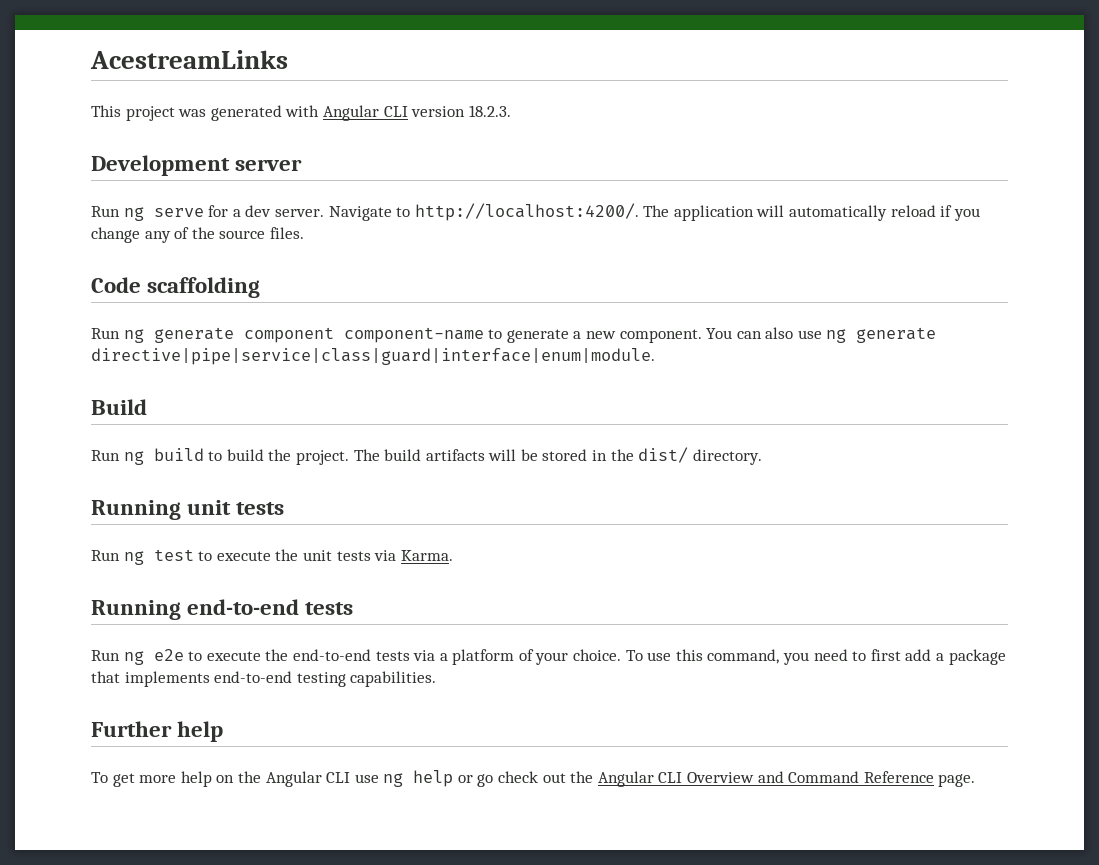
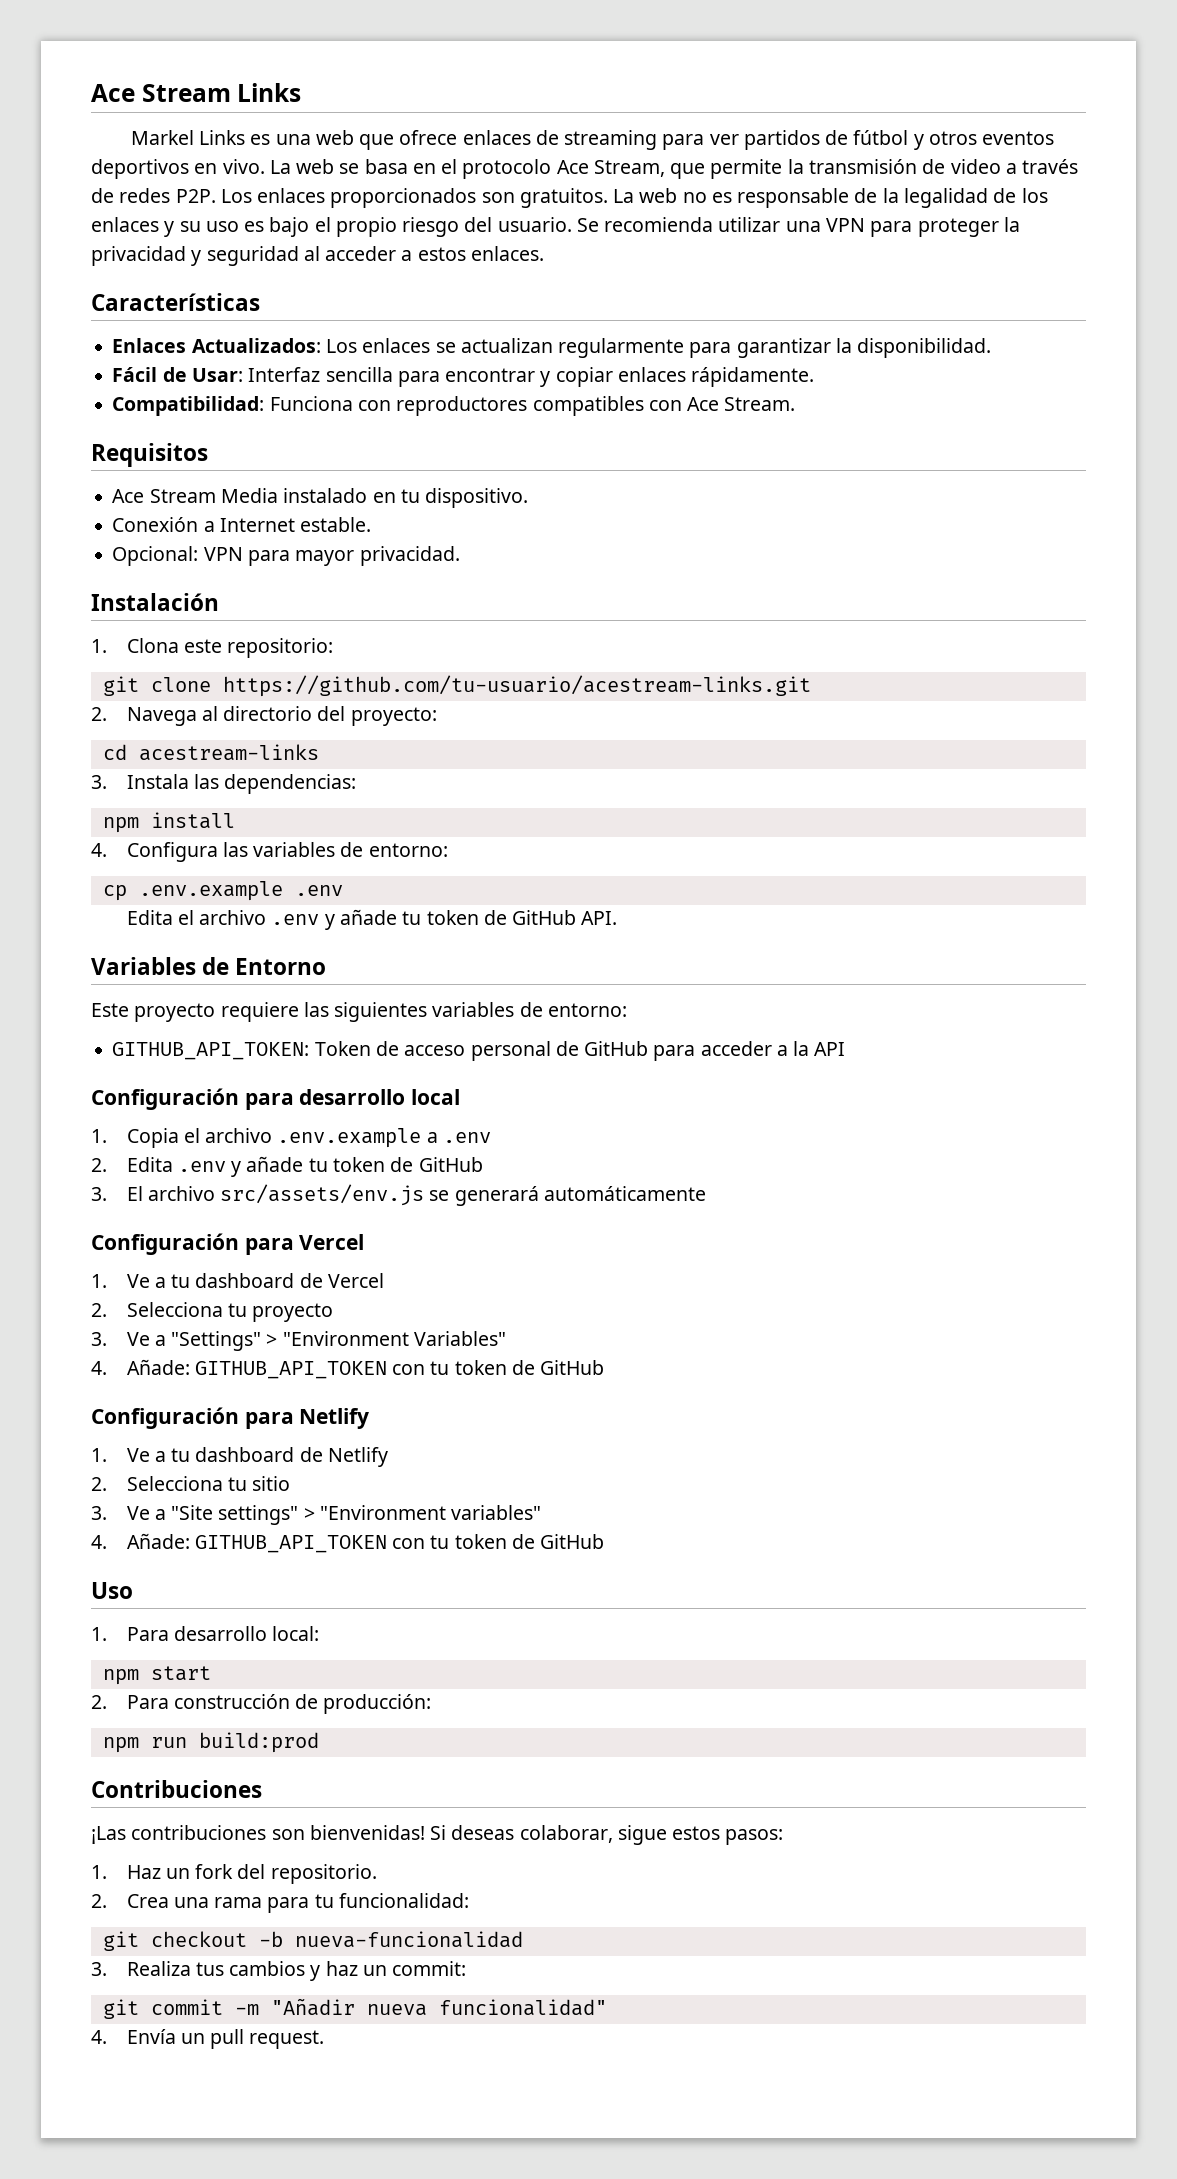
[90,50,288,69] [91,105,511,121] [91,155,303,176] [91,203,980,221] [91,227,304,243] [91,277,261,298] [91,327,937,343] [91,348,655,365] [91,399,147,415] [91,447,762,465] [91,500,285,520] [91,549,453,565] [91,599,354,620] [91,649,1006,665] [91,671,437,687] [91,721,224,742] [91,770,976,787] AcestreamLinks // This project was generated with Angular CLI version 18.2.3. // Development server // Run ng serve for a dev server. Navigate to http://localhost:4200/. The application will automatically reload if you change any of the source files. // Code scaffolding // Run ng generate component component-name to generate a new component. You can also use ng generate directive|pipe|service|class|guard|interface|enum|module. // Build // Run ng build to build the project. The build artifacts will be stored in the dist/ directory. // Running unit tests // Run ng test to execute the unit tests via Karma. // Running end-to-end tests // Run ng e2e to execute the end-to-end tests via a platform of your choice. To use this command, you need to first add a package that implements end-to-end testing capabilities. // Further help // To get more help on the Angular CLI use ng help or go check out the Angular CLI Overview and Command Reference page. -> [91,83,302,102] [130,130,1055,150] [91,159,1079,179] [91,188,1048,208] [91,217,1020,237] [91,246,544,266] [91,293,260,311] [112,338,992,358] [112,367,815,387] [112,396,796,416] [91,443,208,467] [112,488,529,508] [112,517,372,532] [112,546,460,566] [91,593,219,611] [91,638,334,658] [102,675,811,697] [91,706,437,726] [102,744,319,761] [91,774,357,794] [102,812,235,833] [91,842,448,862] [102,881,343,901] [126,909,618,930] [91,957,327,975] [91,1002,627,1022] [112,1041,846,1061] [91,1088,461,1110] [91,1128,491,1148] [91,1156,483,1177] [91,1184,706,1206] [91,1233,365,1255] [91,1273,384,1288] [91,1302,334,1322] [91,1331,506,1351] [91,1359,605,1379] [91,1407,370,1429] [91,1447,388,1467] [91,1476,291,1491] [91,1505,542,1525] [91,1533,605,1553] [91,1582,133,1599] [91,1626,320,1641] [102,1666,211,1685] [91,1694,432,1714] [102,1732,319,1753] [91,1780,262,1798] [91,1825,784,1845] [91,1864,377,1884] [91,1893,469,1913] [102,1931,523,1951] [91,1961,467,1981] [102,1998,607,2019] [91,2029,325,2049] Ace Stream Links // Markel Links es una web que ofrece enlaces de streaming para ver partidos de fútbol y otros eventos deportivos en vivo. La web se basa en el protocolo Ace Stream, que permite la transmisión de video a través de redes P2P. Los enlaces proporcionados son gratuitos. La web no es responsable de la legalidad de los enlaces y su uso es bajo el propio riesgo del usuario. Se recomienda utilizar una VPN para proteger la privacidad y seguridad al acceder a estos enlaces. // Características // Enlaces Actualizados: Los enlaces se actualizan regularmente para garantizar la disponibilidad. // Fácil de Usar: Interfaz sencilla para encontrar y copiar enlaces rápidamente. // Compatibilidad: Funciona con reproductores compatibles con Ace Stream. // Requisitos // Ace Stream Media instalado en tu dispositivo. // Conexión a Internet estable. // Opcional: VPN para mayor privacidad. // Instalación // 1. Clona este repositorio: // git clone https://github.com/tu-usuario/acestream-links.git // 2. Navega al directorio del proyecto: // cd acestream-links // 3. Instala las dependencias: // npm install // 4. Configura las variables de entorno: // cp .env.example .env // Edita el archivo .env y añade tu token de GitHub API. // Variables de Entorno // Este proyecto requiere las siguientes variables de entorno: // GITHUB_API_TOKEN: Token de acceso personal de GitHub para acceder a la API // Configuración para desarrollo local // 1. Copia el archivo .env.example a .env // 2. Edita .env y añade tu token de GitHub // 3. El archivo src/assets/env.js se generará automáticamente // Configuración para Vercel // 1. Ve a tu dashboard de Vercel // 2. Selecciona tu proyecto // 3. Ve a "Settings" > "Environment Variables" // 4. Añade: GITHUB_API_TOKEN con tu token de GitHub // Configuración para Netlify // 1. Ve a tu dashboard de Netlify // 2. Selecciona tu sitio // 3. Ve a "Site settings" > "Environment variables" // 4. Añade: GITHUB_API_TOKEN con tu token de GitHub // Uso // 1. Para desarrollo local: // npm start // 2. Para construcción de producción: // npm run build:prod // Contribuciones // ¡Las contribuciones son bienvenidas! Si deseas colaborar, sigue estos pasos: // 1. Haz un fork del repositorio. // 2. Crea una rama para tu funcionalidad: // git checkout -b nueva-funcionalidad // 3. Realiza tus cambios y haz un commit: // git commit -m "Añadir nueva funcionalidad" // 4. Envía un pull request.

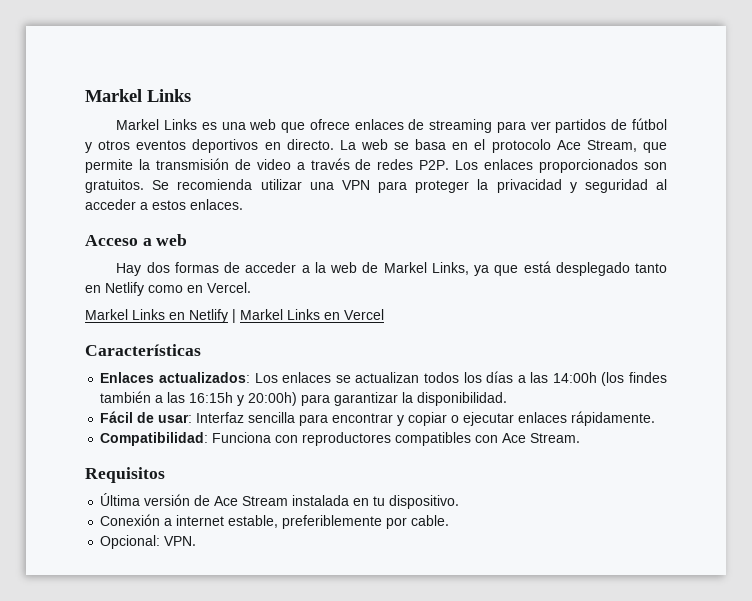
[91,84,231,102] Ace Stream -> [85,89,142,102] Markel
[222,159,265,174] vivo. -> [286,139,334,150] directo.
[613,188,1048,208] [91,217,572,237] La web no es responsable de la legalidad de los enlaces y su uso es bajo el propio riesgo del usuario. -> (144, 186) none
(544, 253) none -> [85,234,188,246] [116,261,667,276] [85,282,251,296] [85,309,384,323] // Acceso a web // Hay dos formas de acceder a la web de Markel Links, ya que está desplegado tanto en Netlify como en Vercel. // Markel Links en Netlify | Markel Links en Vercel
[191,338,321,353] Actualizados: -> [158,372,250,383] actualizados:
[558,338,685,358] regularmente -> [423,371,668,386] [100,391,298,406] todos los días a las 14:00h (los findes también a las 16:15h y 20:00h)
[191,368,243,382] Usar: -> [158,414,193,423] usar:
(613, 377) none -> [451,412,515,426] o ejecutar
[112,488,368,503] Ace Stream Media instalado -> [100,493,350,506] Última versión de Ace Stream instalada
[219,517,372,532] [112,546,460,566] [91,593,219,611] [91,638,334,658] [102,675,811,697] [91,706,437,726] [102,744,319,761] [91,774,357,794] [102,812,235,833] [91,842,448,862] [102,881,343,901] [126,909,618,930] [91,957,327,975] [91,1002,627,1022] [112,1041,846,1061] [91,1088,461,1110] [91,1128,491,1148] [91,1156,483,1177] [91,1184,706,1206] [91,1233,365,1255] [91,1273,384,1288] [91,1302,334,1322] [91,1331,506,1351] [91,1359,605,1379] [91,1407,370,1429] [91,1447,388,1467] [91,1476,291,1491] [91,1505,542,1525] [91,1533,605,1553] [91,1582,133,1599] [91,1626,320,1641] [102,1666,211,1685] [91,1694,432,1714] [102,1732,319,1753] [91,1780,262,1798] [91,1825,784,1845] [91,1864,377,1884] [91,1893,469,1913] [102,1931,523,1951] [91,1961,467,1981] [102,1998,607,2019] [91,2029,325,2049] Internet estable. // Opcional: VPN para mayor privacidad. // Instalación // 1. Clona este repositorio: // git clone https://github.com/tu-usuario/acestream-links.git // 2. Navega al directorio del proyecto: // cd acestream-links // 3. Instala las dependencias: // npm install // 4. Configura las variables de entorno: // cp .env.example .env // Edita el archivo .env y añade tu token de GitHub API. // Variables de Entorno // Este proyecto requiere las siguientes variables de entorno: // GITHUB_API_TOKEN: Token de acceso personal de GitHub para acceder a la API // Configuración para desarrollo local // 1. Copia el archivo .env.example a .env // 2. Edita .env y añade tu token de GitHub // 3. El archivo src/assets/env.js se generará automáticamente // Configuración para Vercel // 1. Ve a tu dashboard de Vercel // 2. Selecciona tu proyecto // 3. Ve a "Settings" > "Environment Variables" // 4. Añade: GITHUB_API_TOKEN con tu token de GitHub // Configuración para Netlify // 1. Ve a tu dashboard de Netlify // 2. Selecciona tu sitio // 3. Ve a "Site settings" > "Environment variables" // 4. Añade: GITHUB_API_TOKEN con tu token de GitHub // Uso // 1. Para desarrollo local: // npm start // 2. Para construcción de producción: // npm run build:prod // Contribuciones // ¡Las contribuciones son bienvenidas! Si deseas colaborar, sigue estos pasos: // 1. Haz un fork del repositorio. // 2. Crea una rama para tu funcionalidad: // git checkout -b nueva-funcionalidad // 3. Realiza tus cambios y haz un commit: // git commit -m "Añadir nueva funcionalidad" // 4. Envía un pull request. -> [176,515,450,529] [100,535,197,549] internet estable, preferiblemente por cable. // Opcional: VPN.

